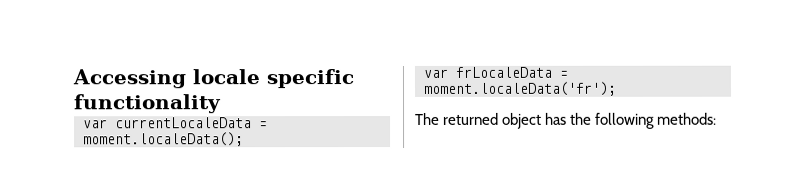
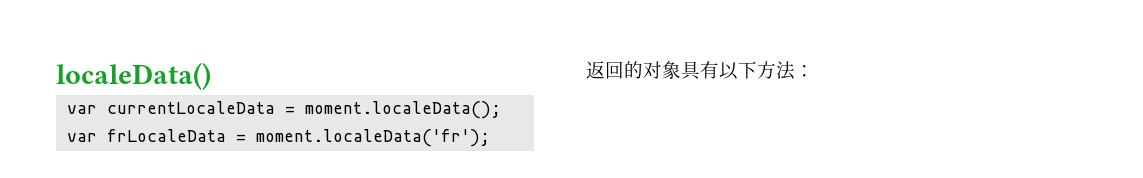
[72,69,355,89] [74,94,222,114] Accessing locale specific functionality -> [56,62,211,90] localeData()
[415,112,718,129] The returned object has the following methods: -> [586,61,814,80] 返回的对象具有以下方法：

